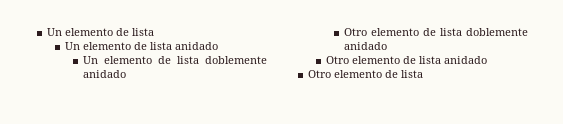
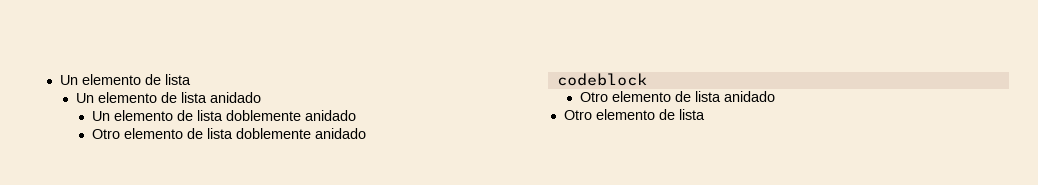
(387, 46) none -> [556,73,647,86] // codeblock

